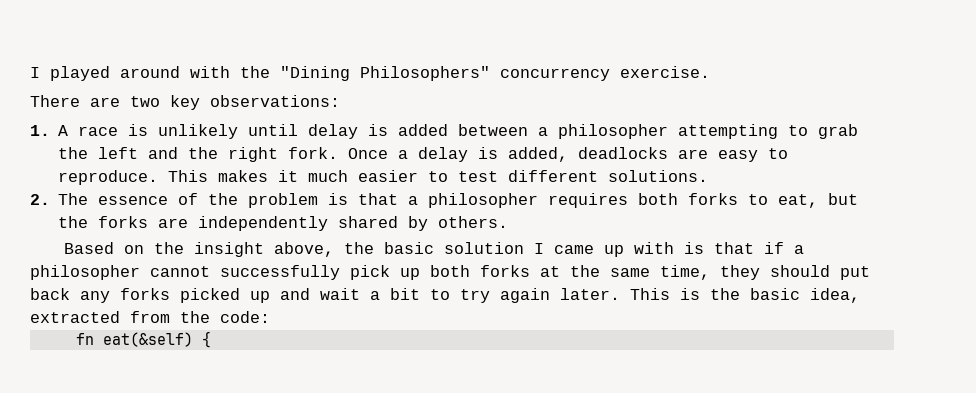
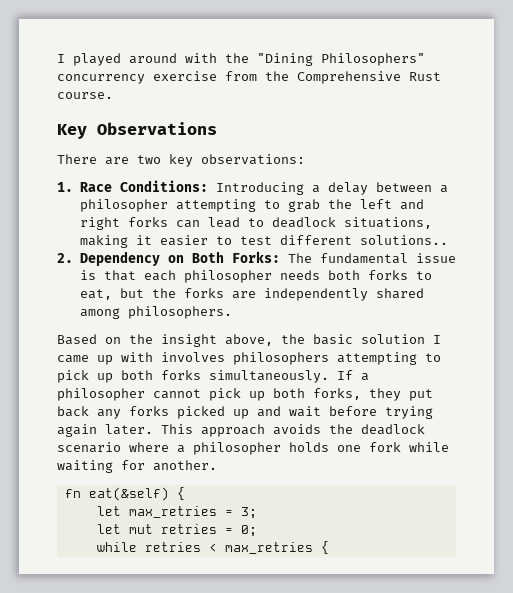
[620,66,710,78] exercise. -> [153,71,441,84] [57,92,113,99] [57,122,217,139] exercise from the Comprehensive Rust course. // Key Observations
[58,124,449,139] A race is unlikely until delay is added -> [79,180,368,195] Race Conditions: Introducing a delay
[188,147,789,162] [58,170,349,185] the right fork. Once a delay is added, deadlocks are easy to reproduce. This makes it much -> [79,217,432,230] [79,235,152,248] right forks can lead to deadlock situations, making it
[608,170,709,182] solutions. -> [359,235,448,245] solutions..
[58,193,629,208] The essence of the problem is that a philosopher requires -> [79,251,456,266] [79,270,320,283] Dependency on Both Forks: The fundamental issue is that each philosopher needs
[408,216,509,231] by others. -> [79,306,232,319] among philosophers.
[684,242,805,254] [30,265,830,280] is that if a philosopher cannot successfully pick up both forks at the same time, they should -> [161,352,441,365] [57,370,369,383] [57,388,401,401] involves philosophers attempting to pick up both forks simultaneously. If a philosopher cannot pick up both forks, they
[370,288,860,303] [30,311,270,323] [75,332,193,347] a bit to try again later. This is the basic idea, extracted from the code: // fn eat(&self) -> [329,406,433,419] [57,424,425,437] [57,442,449,455] [57,460,217,473] [64,487,185,501] [96,506,257,519] [96,524,257,537] [96,542,313,554] before trying again later. This approach avoids the deadlock scenario where a philosopher holds one fork while waiting for another. // fn eat(&self) { // let max_retries = 3; // let mut retries = 0; // while retries < max_retries

